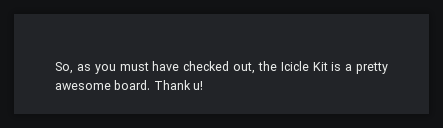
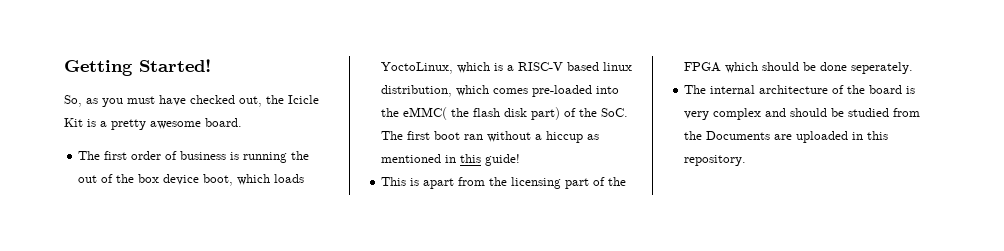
(55, 68) none -> [64,59,211,76] Getting Started! //
[153,80,204,90] Thank u! -> [78,151,310,163] [78,174,305,186] [381,62,633,74] [381,85,620,97] [381,107,629,120] [381,131,600,143] [381,154,521,166] [381,177,627,189] [684,62,914,74] [684,85,916,94] [684,108,921,120] [684,131,889,143] [684,155,747,166] // The first order of business is running the out of the box device boot, which loads YoctoLinux, which is a RISC-V based linux distribution, which comes pre-loaded into the eMMC( the flash disk part) of the SoC. The first boot ran without a hiccup as mentioned in this guide! // This is apart from the licensing part of the FPGA which should be done seperately. // The internal architecture of the board is very complex and should be studied from the Documents are uploaded in this repository.

